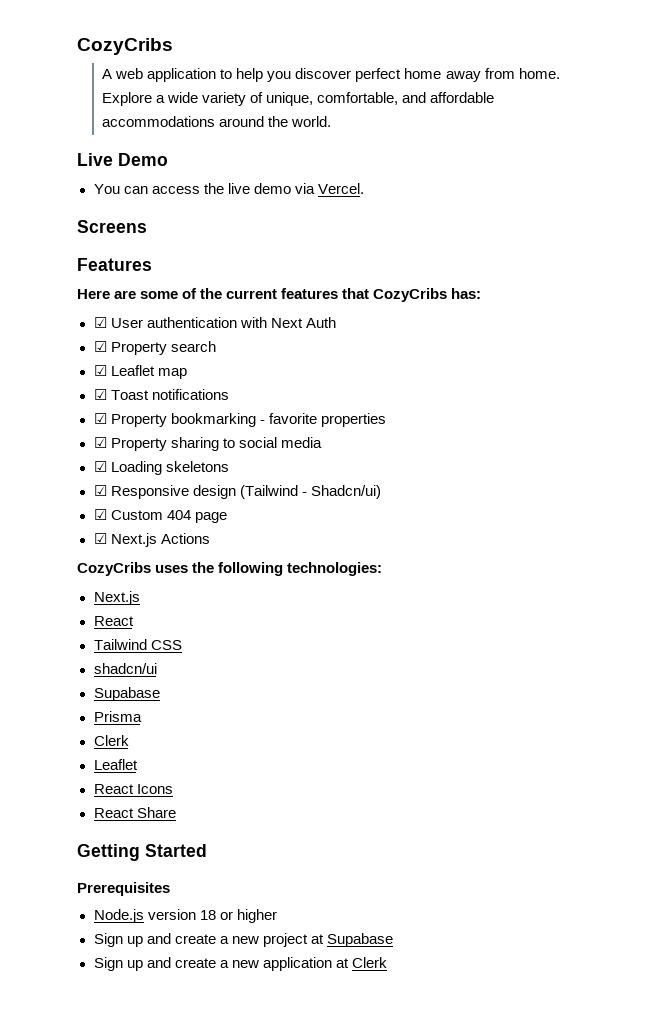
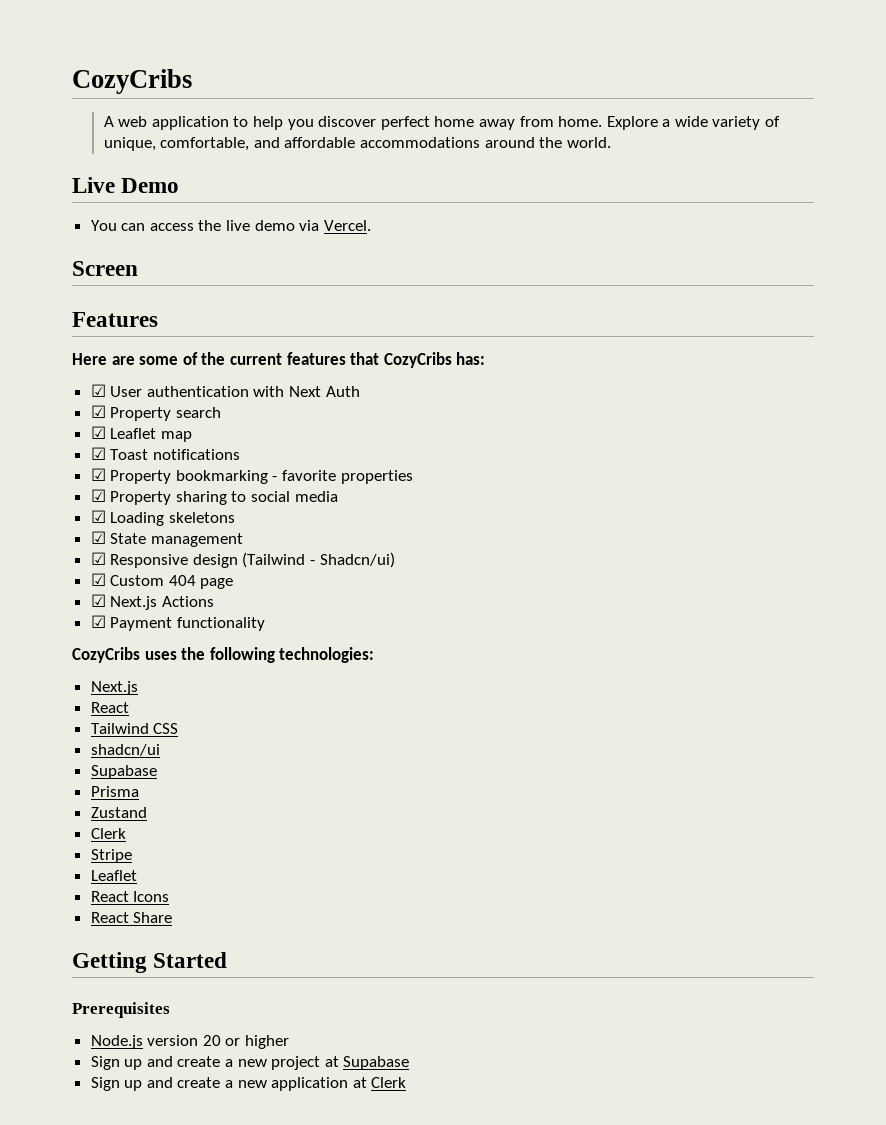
[77,220,147,233] Screens -> [72,261,138,276] Screen
(229, 466) none -> [90,531,243,547] // ☑ State management
(210, 538) none -> [90,615,265,631] // ☑ Payment functionality
[93,735,129,746] // Clerk -> [90,807,147,818] [90,828,126,839] [90,849,132,863] // Zustand // Clerk // Stripe
[199,910,216,920] 18 -> [202,1035,221,1046] 20

